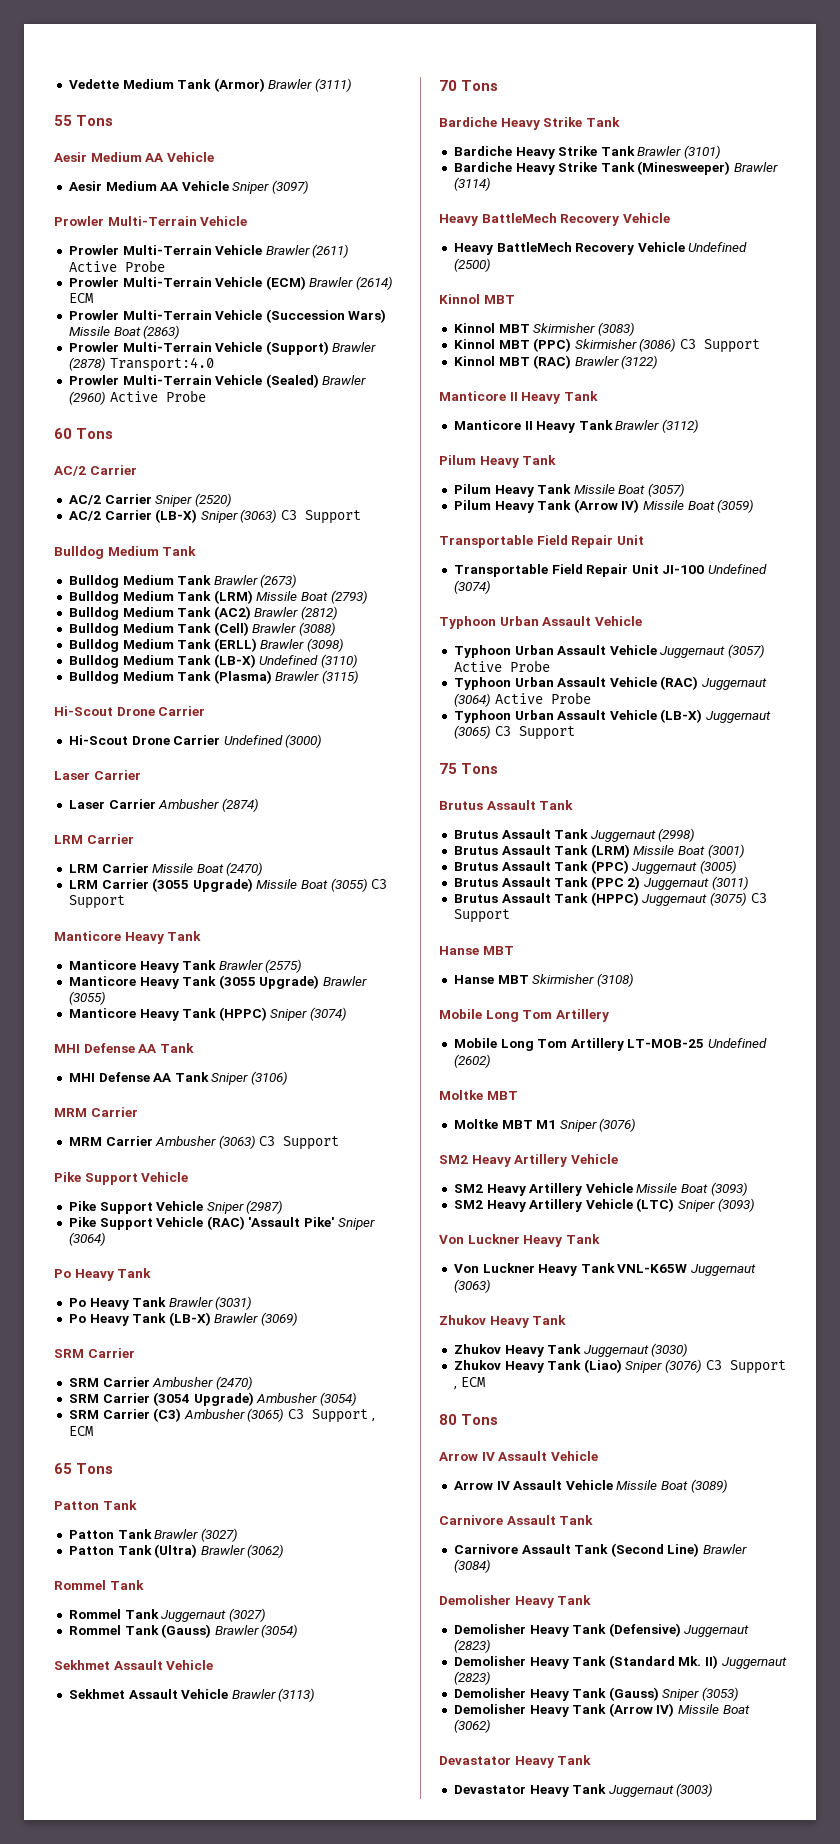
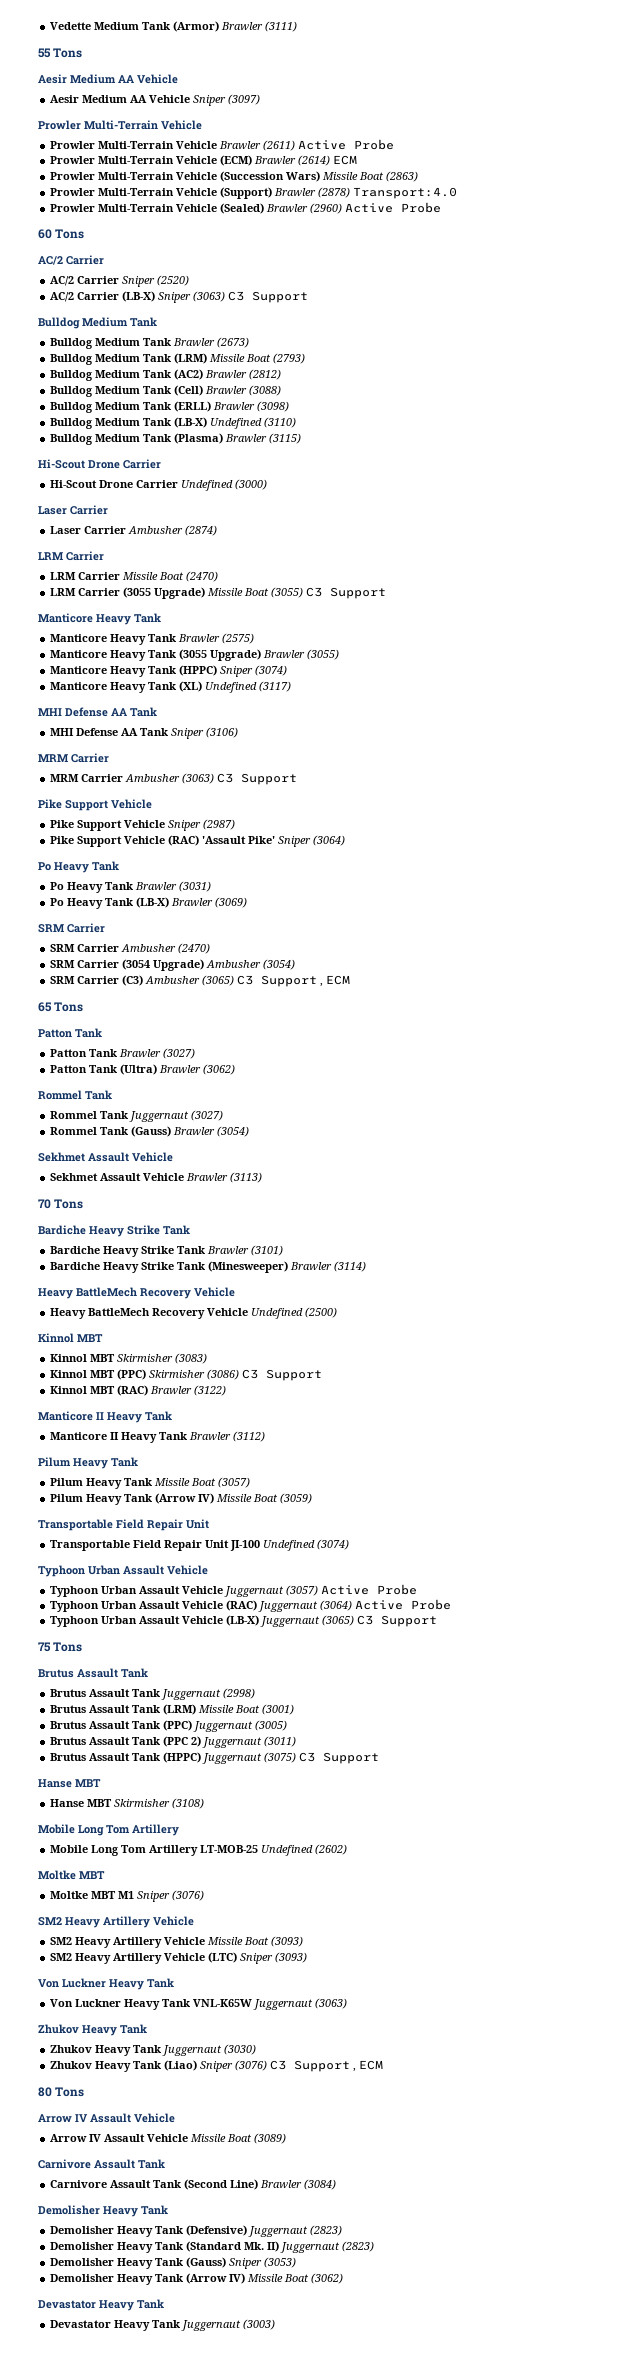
(348, 1014) none -> [50,681,292,693] // Manticore Heavy Tank (XL) Undefined (3117)

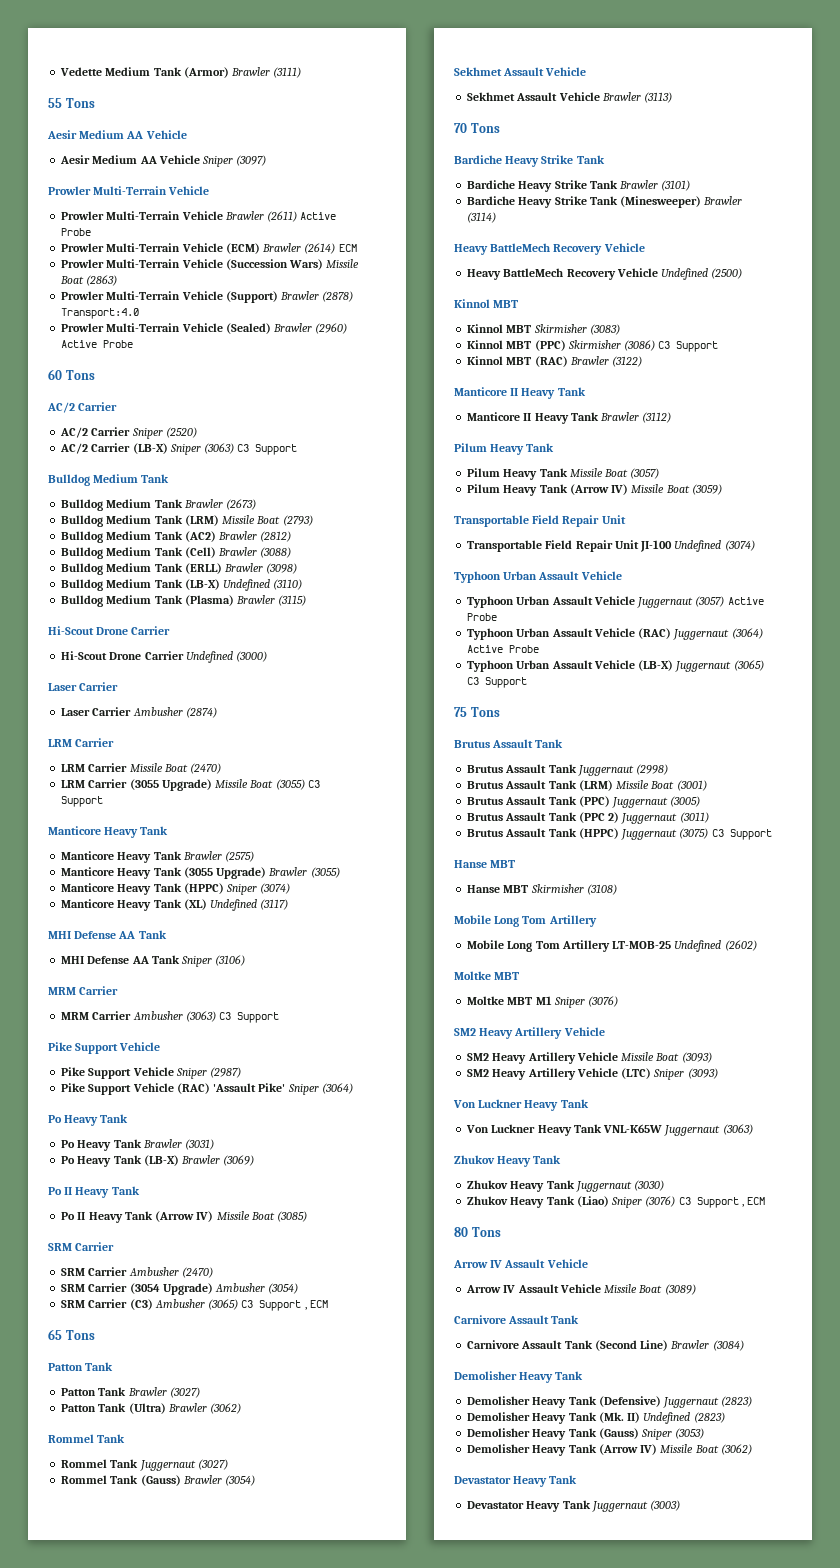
(248, 902) none -> [48,1186,140,1198] [61,1211,308,1223] // Po II Heavy Tank // Po II Heavy Tank (Arrow IV) Missile Boat (3085)
[186,2241,341,2253] (Standard Mk. II) Juggernaut -> [598,1412,691,1424] (Mk. II) Undefined

